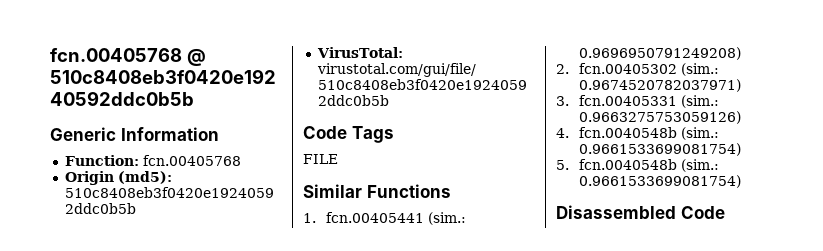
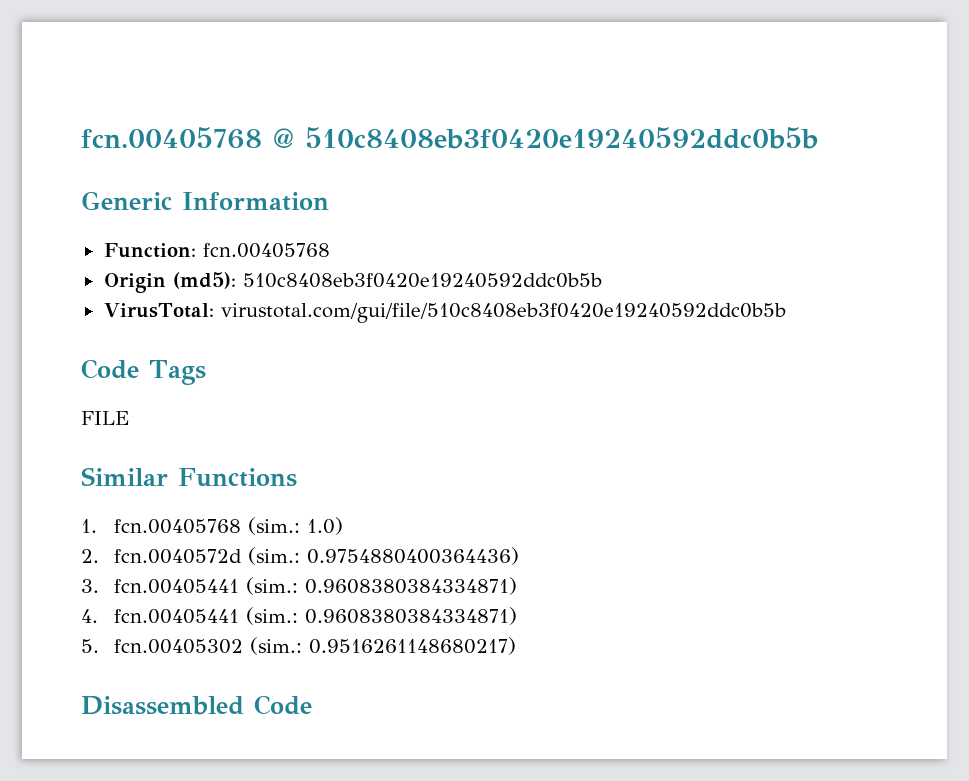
[326,212,467,225] [579,47,742,60] [556,63,720,76] [579,79,742,92] [556,95,720,108] [579,111,742,124] [556,127,720,140] [579,143,742,156] [556,159,720,172] [579,175,742,188] fcn.00405441 (sim.: 0.9696950791249208) // 2. fcn.00405302 (sim.: 0.9674520782037971) // 3. fcn.00405331 (sim.: 0.9663275753059126) // 4. fcn.0040548b (sim.: 0.9661533699081754) // 5. fcn.0040548b (sim.: 0.9661533699081754) -> [114,517,344,535] [81,547,520,565] [81,577,518,595] [81,607,518,625] [81,637,517,655] fcn.00405768 (sim.: 1.0) // 2. fcn.0040572d (sim.: 0.9754880400364436) // 3. fcn.00405441 (sim.: 0.9608380384334871) // 4. fcn.00405441 (sim.: 0.9608380384334871) // 5. fcn.00405302 (sim.: 0.9516261148680217)

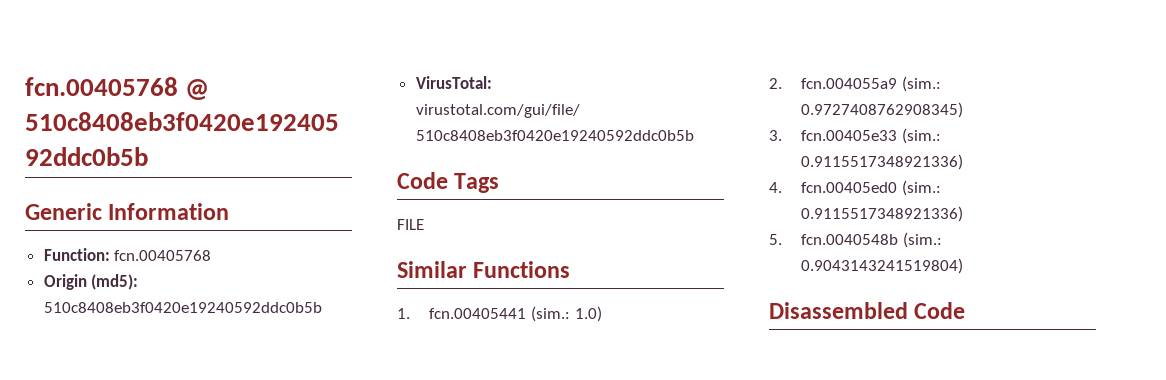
[114,519,242,534] fcn.00405768 -> [429,308,527,319] fcn.00405441
[114,547,520,565] [81,577,518,595] [81,607,518,625] [81,637,517,655] fcn.0040572d (sim.: 0.9754880400364436) // 3. fcn.00405441 (sim.: 0.9608380384334871) // 4. fcn.00405441 (sim.: 0.9608380384334871) // 5. fcn.00405302 (sim.: 0.9516261148680217) -> [801,76,942,92] [801,102,964,118] [769,128,942,144] [801,154,964,170] [769,180,942,196] [801,206,964,222] [769,232,943,248] [801,258,964,274] fcn.004055a9 (sim.: 0.9727408762908345) // 3. fcn.00405e33 (sim.: 0.9115517348921336) // 4. fcn.00405ed0 (sim.: 0.9115517348921336) // 5. fcn.0040548b (sim.: 0.9043143241519804)

